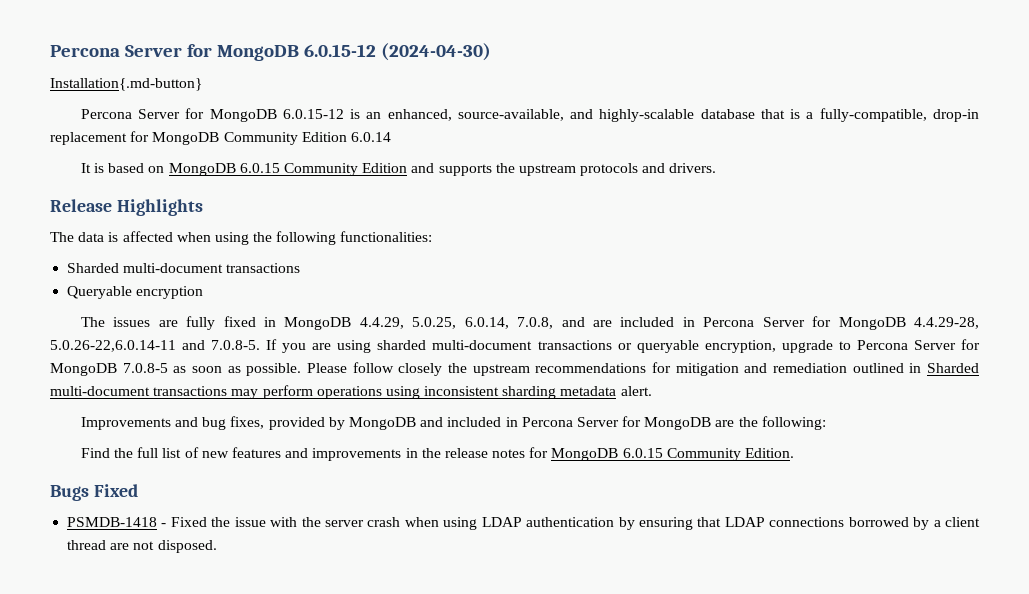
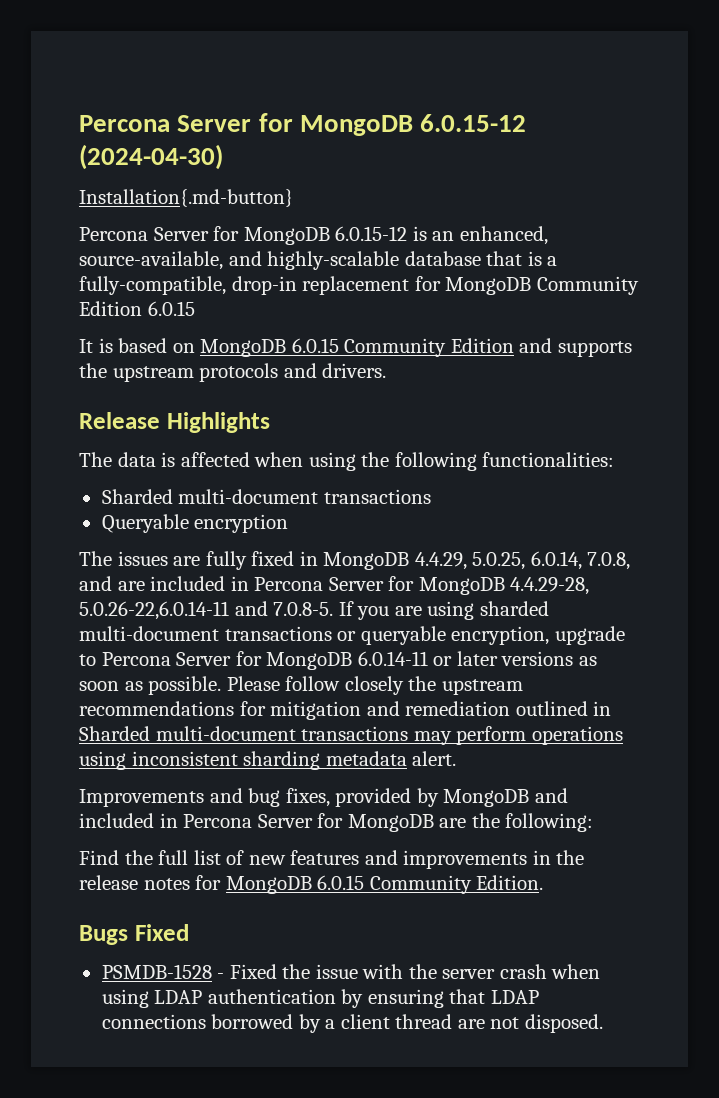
[350,132,391,142] 6.0.14 -> [147,301,195,316] 6.0.15
[122,363,168,373] 7.0.8-5 -> [357,651,574,666] 6.0.14-11 or later versions
[67,517,158,527] PSMDB-1418 -> [101,964,212,979] PSMDB-1528

